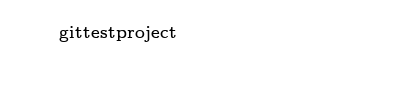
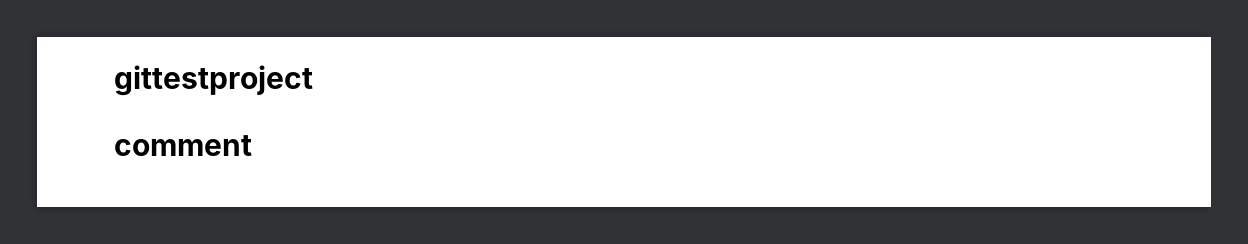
(177, 34) none -> [114,135,252,156] // comment

